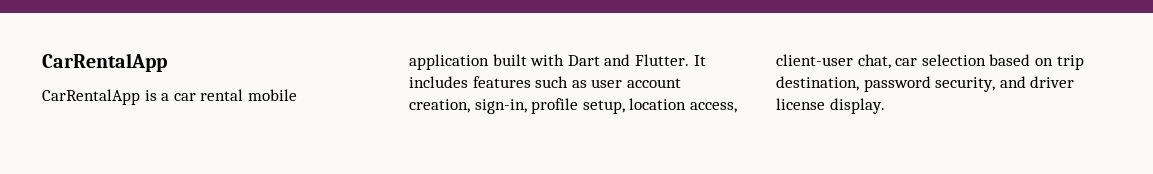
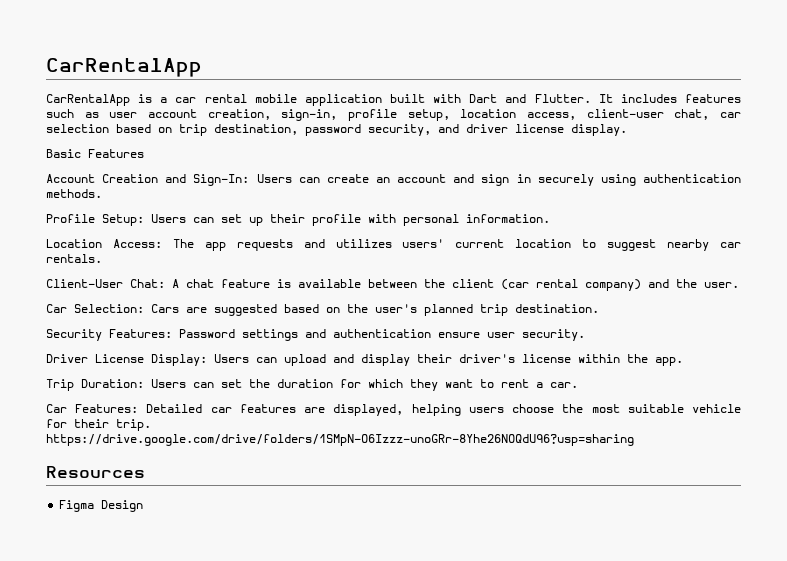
(885, 106) none -> [46,149,144,158] [46,174,741,186] [46,189,102,198] [46,214,550,226] [46,239,741,251] [46,254,102,263] [46,279,739,291] [46,304,599,316] [46,329,585,341] [46,354,683,366] [46,379,578,391] [46,404,742,416] [46,419,151,431] [46,434,634,446] [46,466,145,478] [59,500,144,512] // Basic Features // Account Creation and Sign-In: Users can create an account and sign in securely using authentication methods. // Profile Setup: Users can set up their profile with personal information. // Location Access: The app requests and utilizes users' current location to suggest nearby car rentals. // Client-User Chat: A chat feature is available between the client (car rental company) and the user. // Car Selection: Cars are suggested based on the user's planned trip destination. // Security Features: Password settings and authentication ensure user security. // Driver License Display: Users can upload and display their driver's license within the app. // Trip Duration: Users can set the duration for which they want to rent a car. // Car Features: Detailed car features are displayed, helping users choose the most suitable vehicle for their trip. https://drive.google.com/drive/folders/1SMpN-O6Izzz-unoGRr-8Yhe26NOQdU96?usp=sharing // Resources // Figma Design

